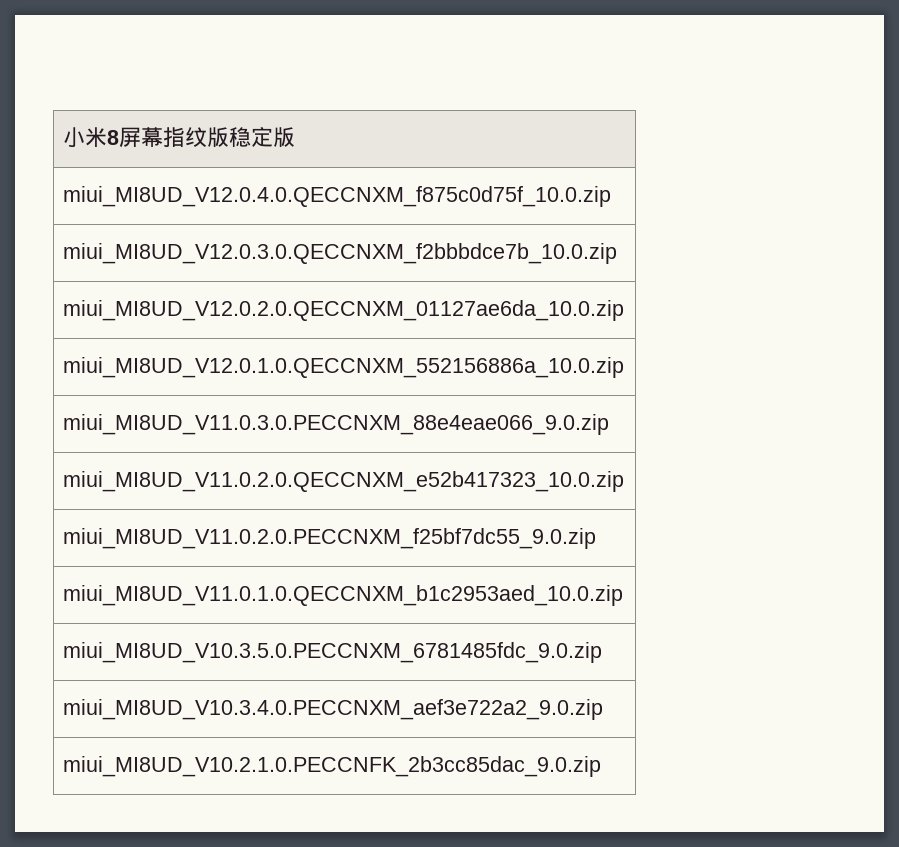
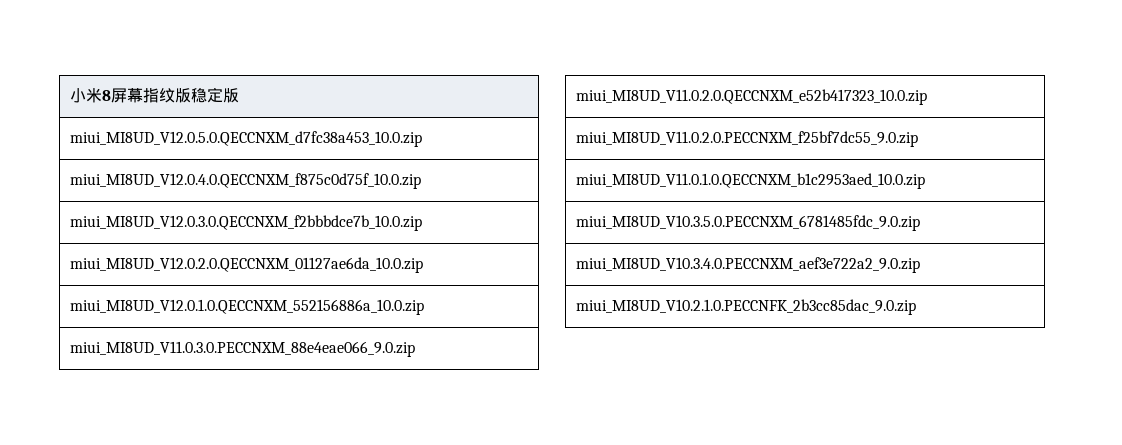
(296, 137) none -> [70,131,423,147] // miui_MI8UD_V12.0.5.0.QECCNXM_d7fc38a453_10.0.zip

